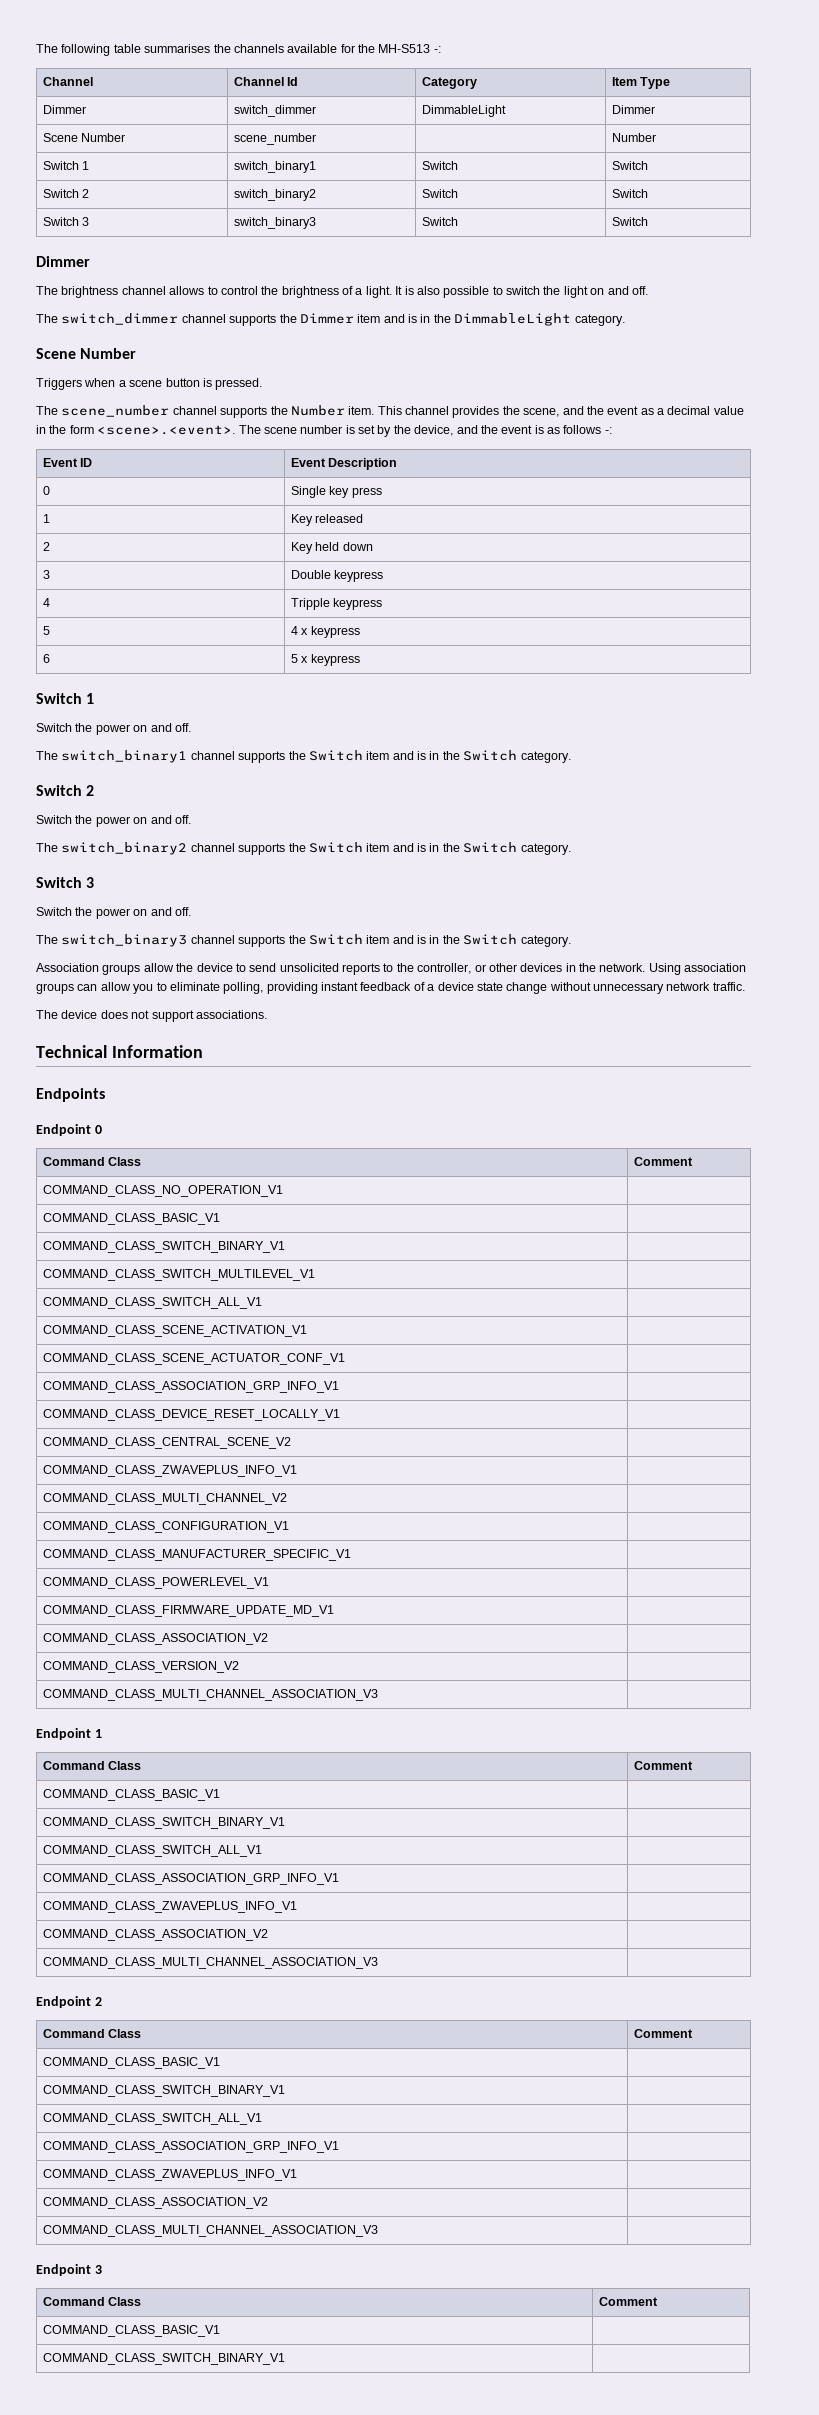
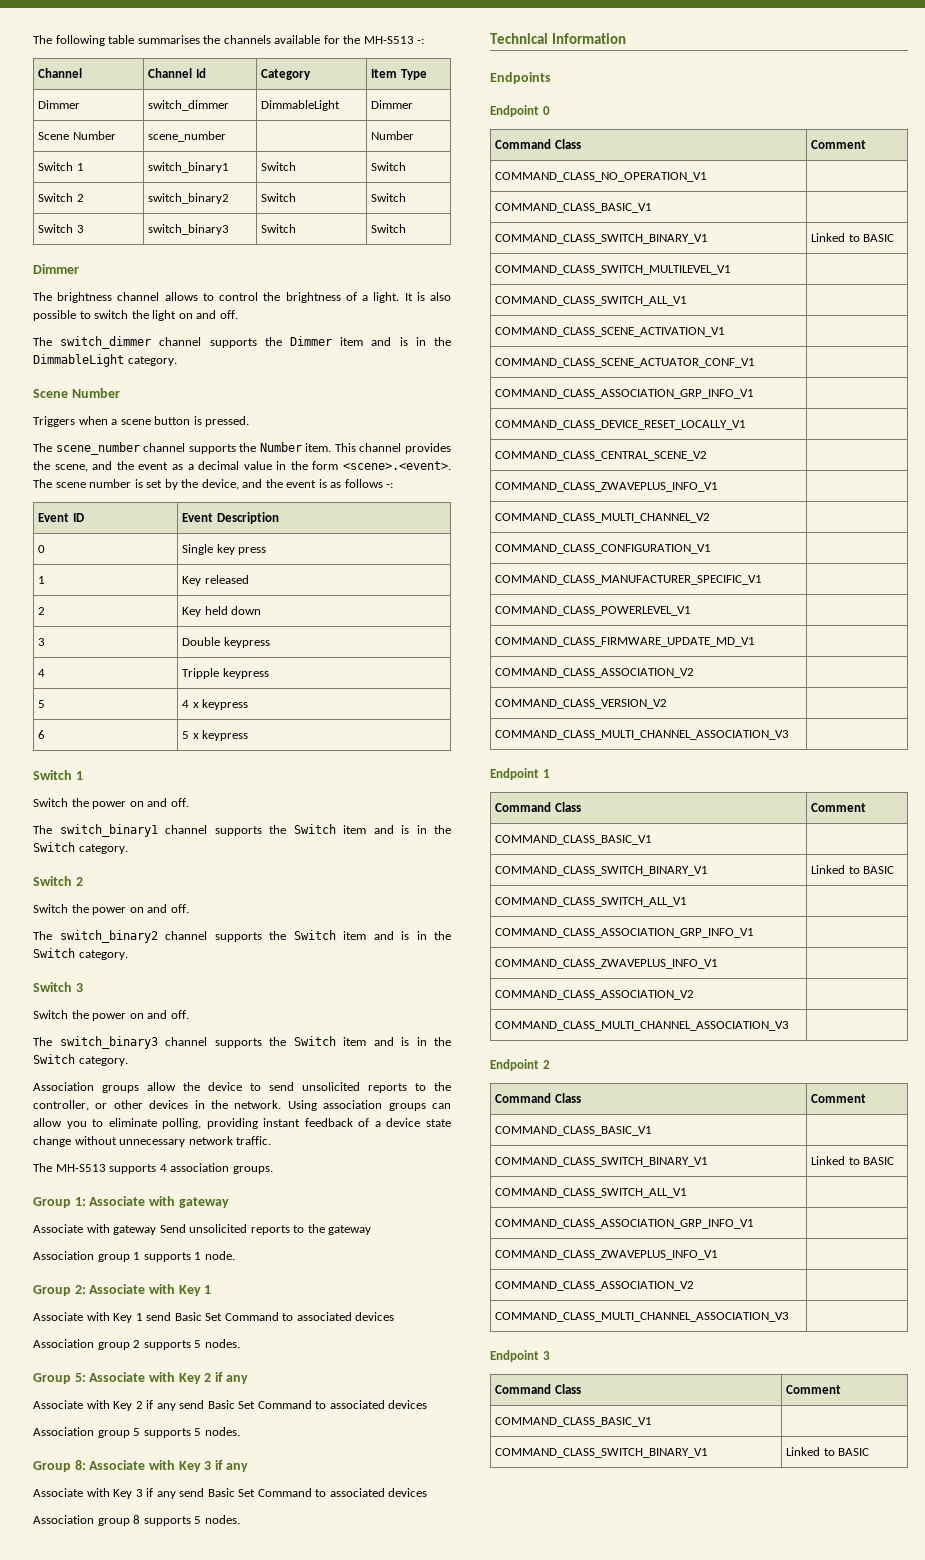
[61,1010,267,1022] device does not support associations. -> [55,1163,273,1174] [33,1196,229,1208] [33,1224,372,1235] [33,1251,235,1262] [33,1284,212,1296] [33,1312,395,1323] [33,1339,240,1350] [33,1372,248,1384] [33,1400,428,1411] [33,1427,240,1438] [33,1460,248,1472] [33,1488,428,1499] [33,1515,240,1526] MH-S513 supports 4 association groups. // Group 1: Associate with gateway // Associate with gateway Send unsolicited reports to the gateway // Association group 1 supports 1 node. // Group 2: Associate with Key 1 // Associate with Key 1 send Basic Set Command to associated devices // Association group 2 supports 5 nodes. // Group 5: Associate with Key 2 if any // Associate with Key 2 if any send Basic Set Command to associated devices // Association group 5 supports 5 nodes. // Group 8: Associate with Key 3 if any // Associate with Key 3 if any send Basic Set Command to associated devices // Association group 8 supports 5 nodes.
(285, 1247) none -> [811,233,895,242] Linked to BASIC
(285, 1823) none -> [811,865,895,874] Linked to BASIC
(285, 2091) none -> [811,1156,895,1165] Linked to BASIC
(285, 2359) none -> [786,1447,870,1456] Linked to BASIC

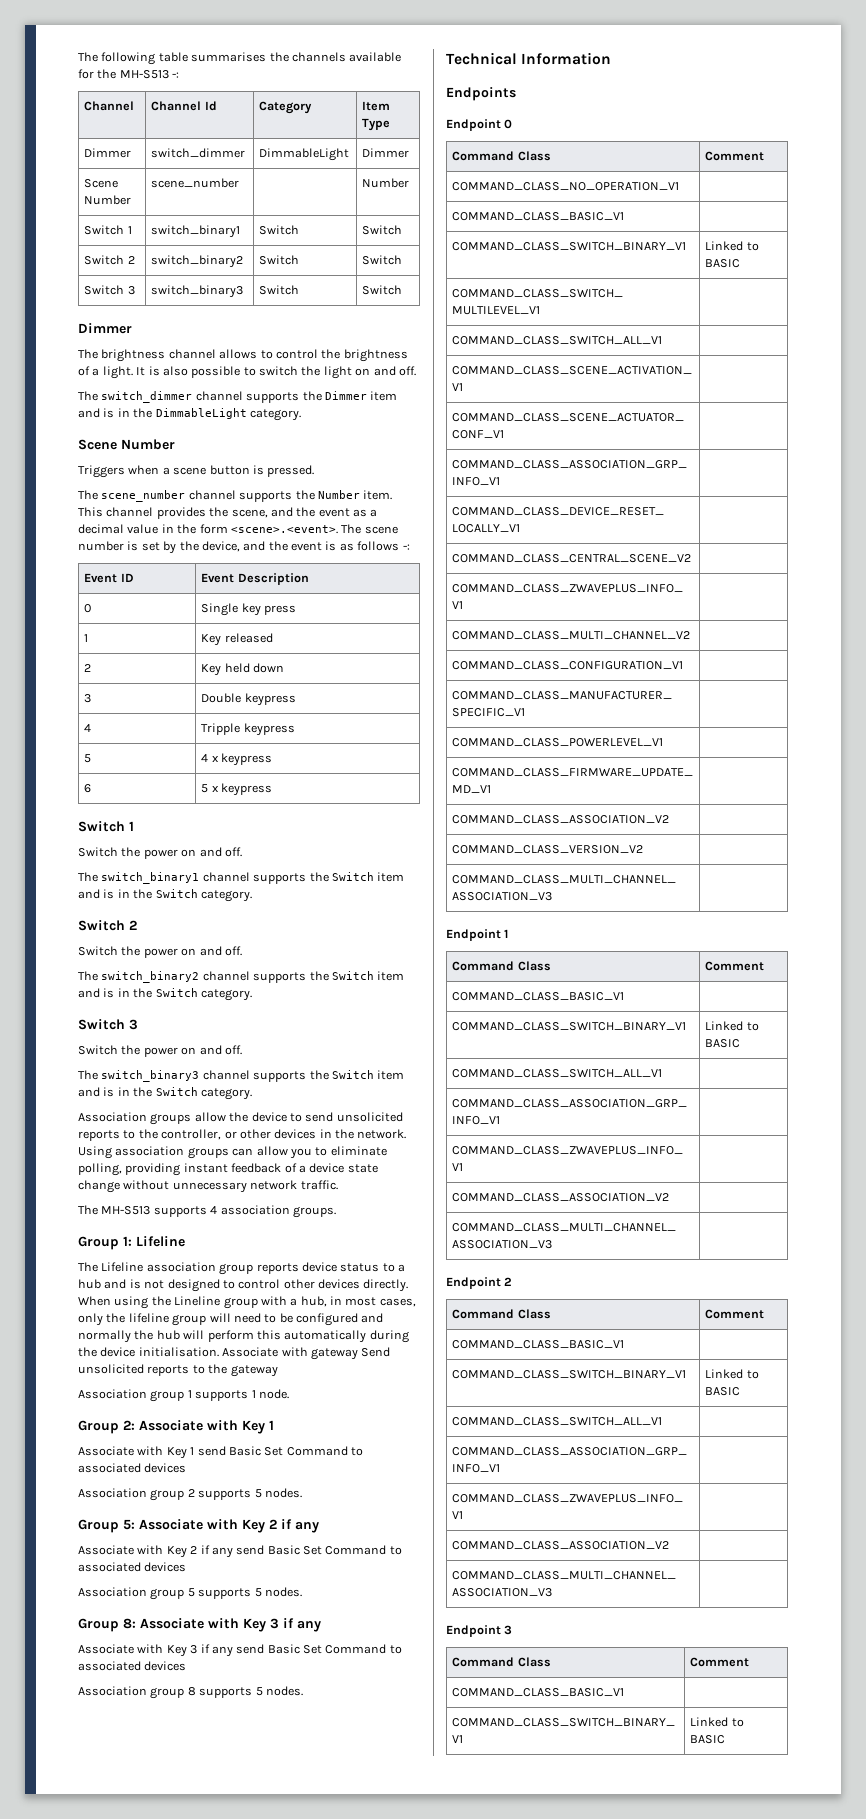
[89,1196,229,1208] Associate with gateway // -> [136,1236,185,1247] [78,1262,405,1275] [78,1279,409,1292] [78,1296,416,1309] [78,1313,384,1326] [78,1330,409,1343] [78,1347,219,1357] Lifeline // The Lifeline association group reports device status to a hub and is not designed to control other devices directly. When using the Lineline group with a hub, in most cases, only the lifeline group will need to be configured and normally the hub will perform this automatically during the device initialisation.

